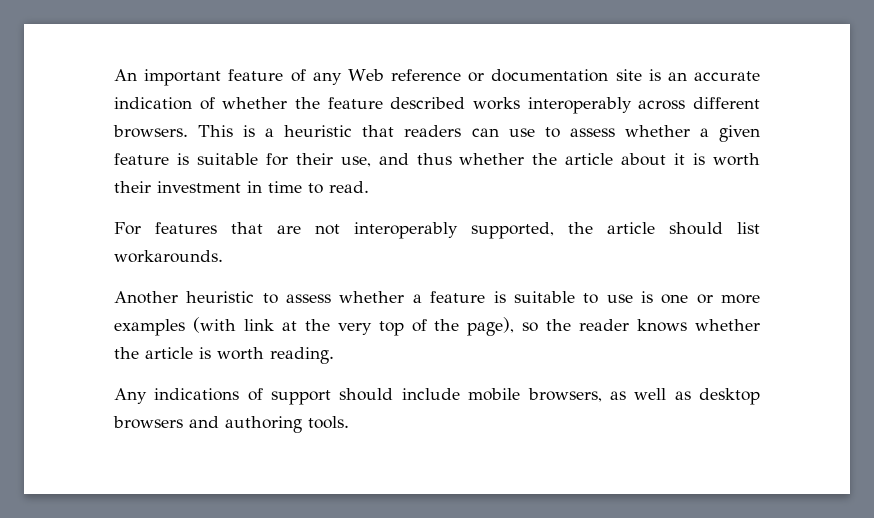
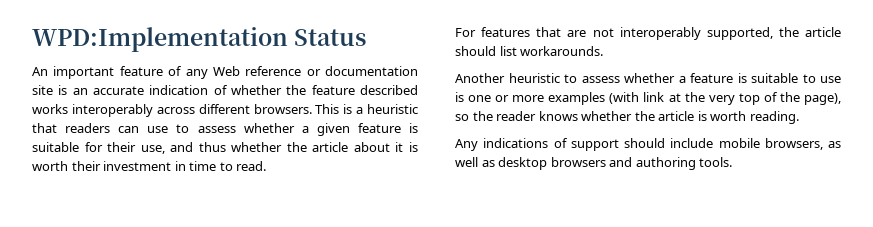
(114, 75) none -> [32,27,367,52] WPD:Implementation Status //

